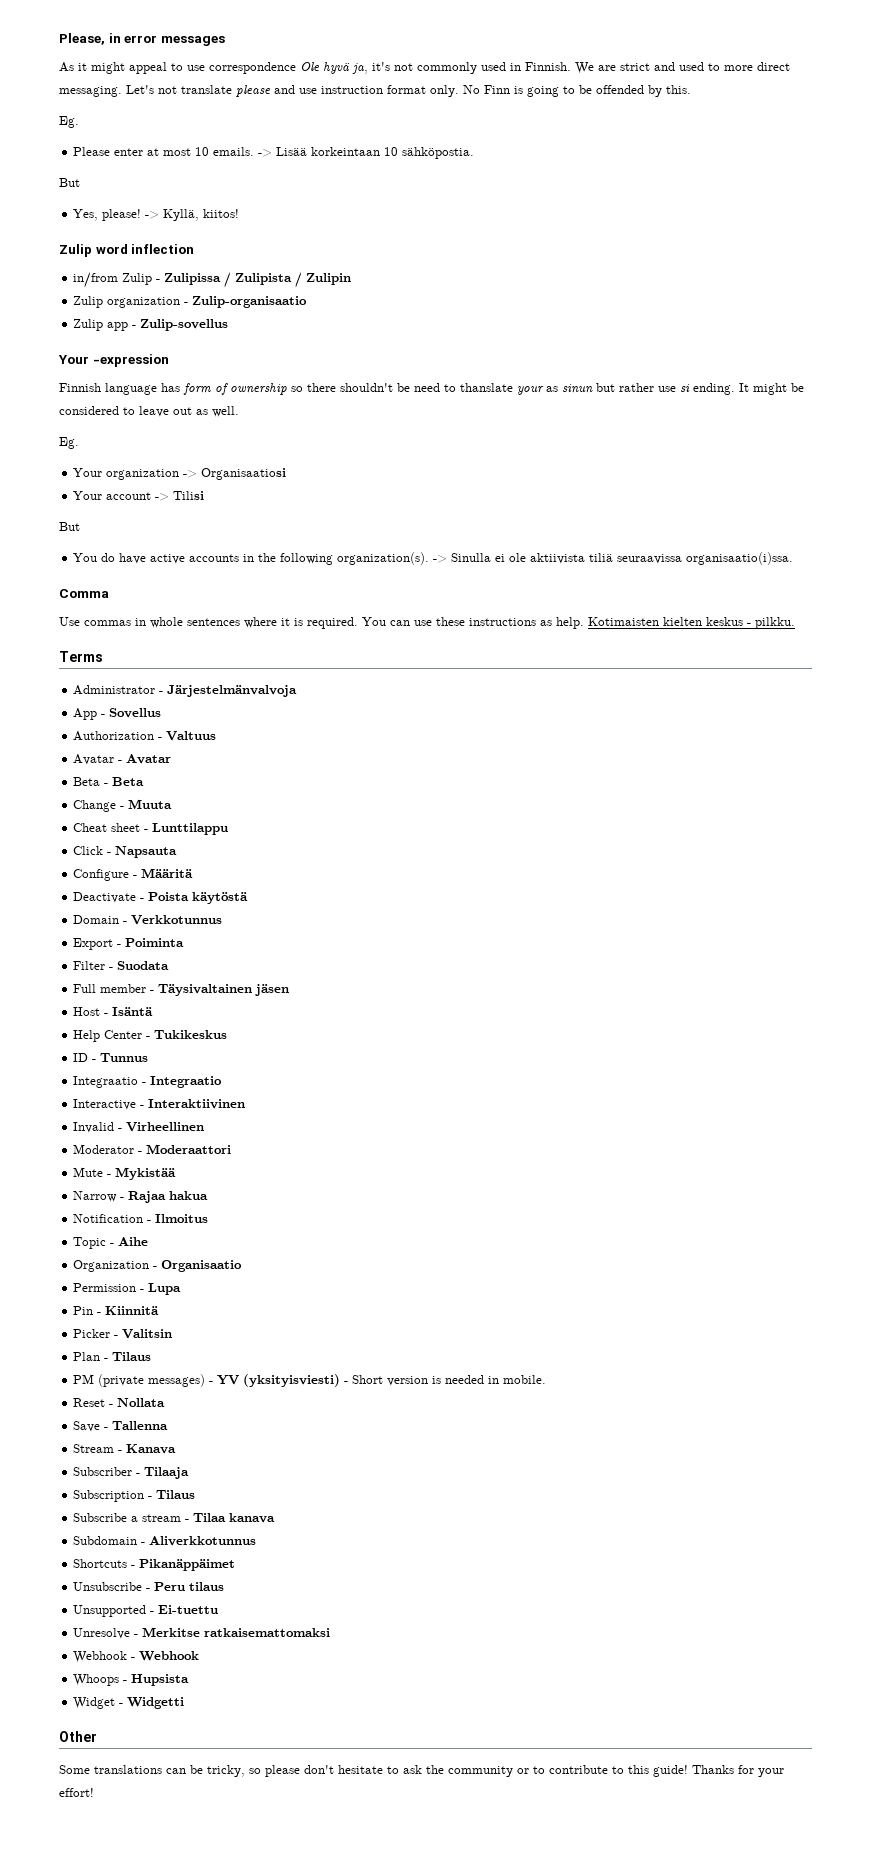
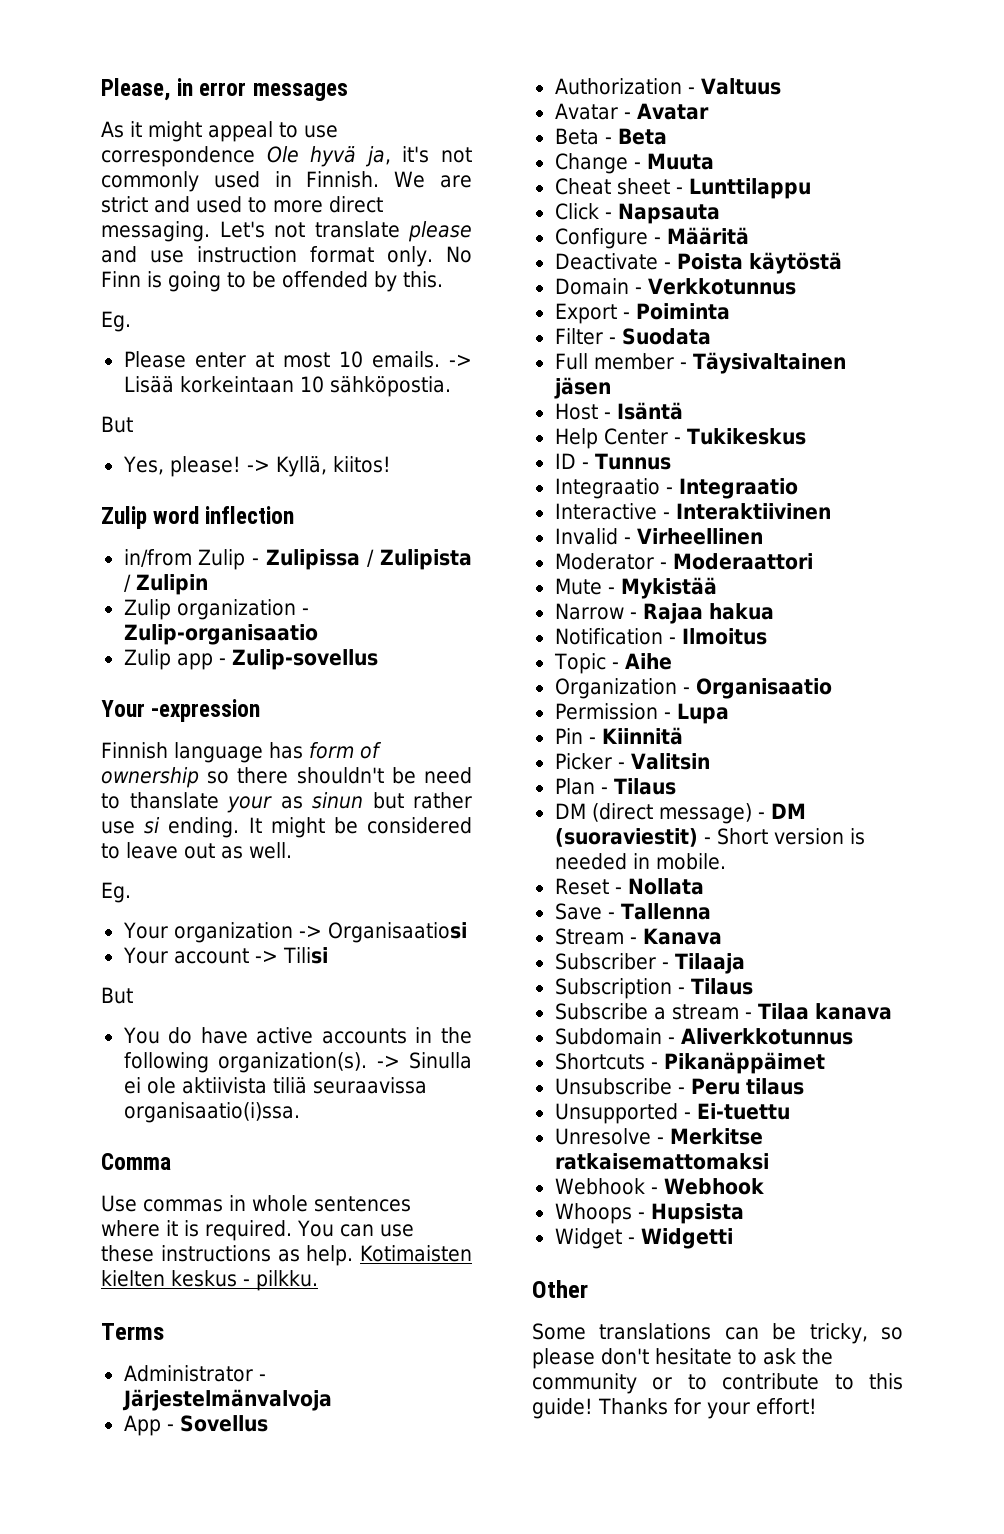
[73,1374,341,1387] PM (private messages) - YV (yksityisviesti) -> [554,803,806,824] [554,828,698,847] DM (direct message) - DM (suoraviestit)

